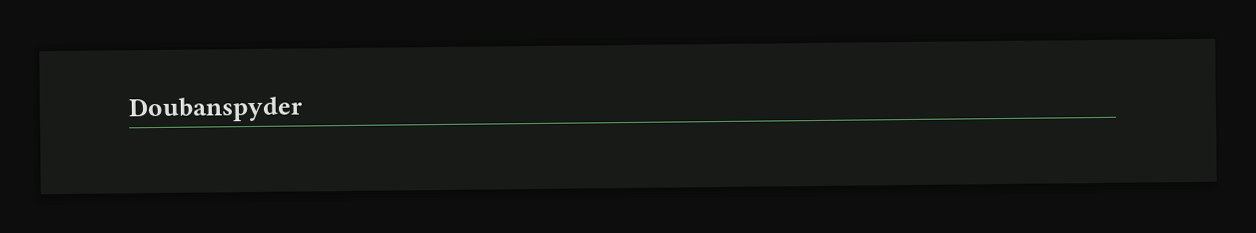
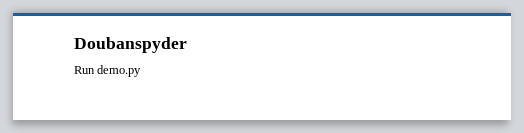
(304, 109) none -> [74,65,142,77] // Run demo.py

